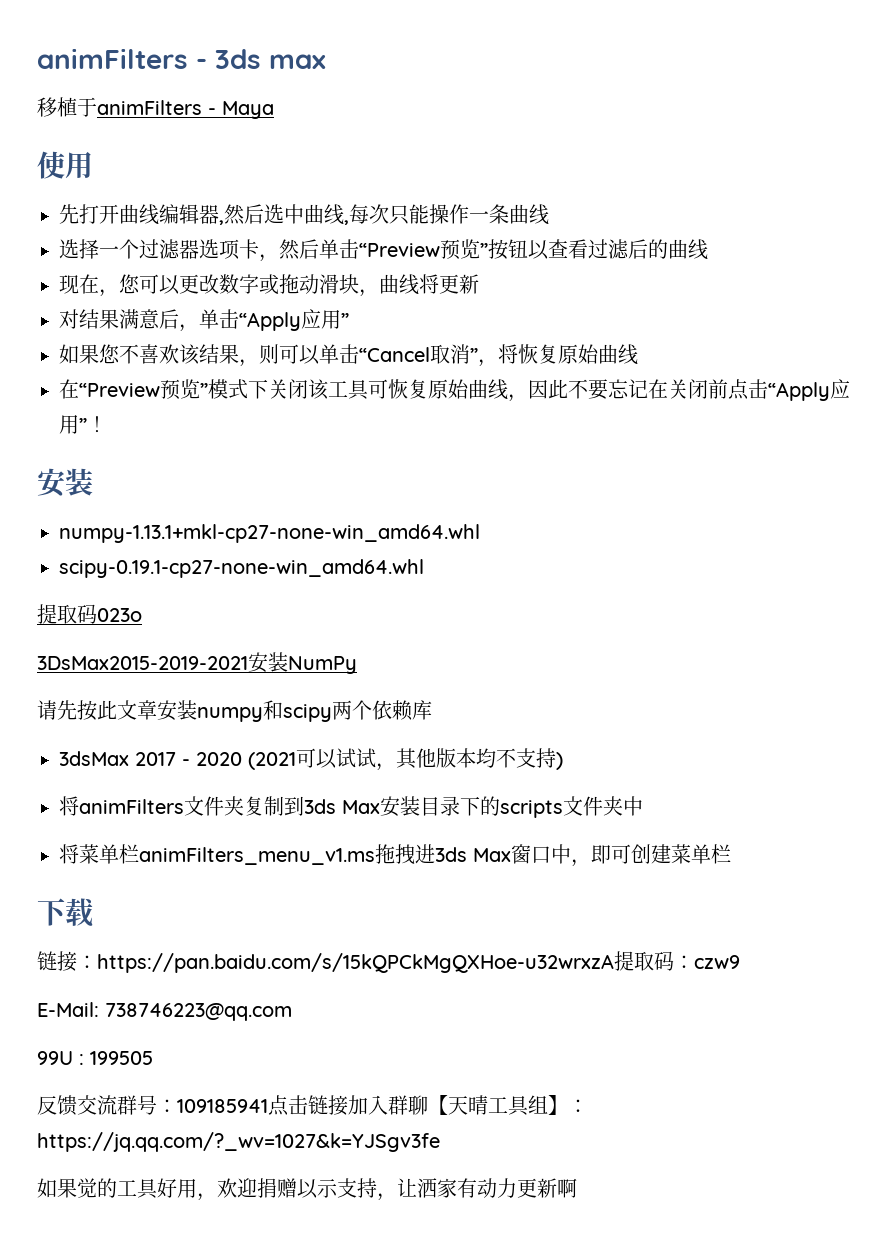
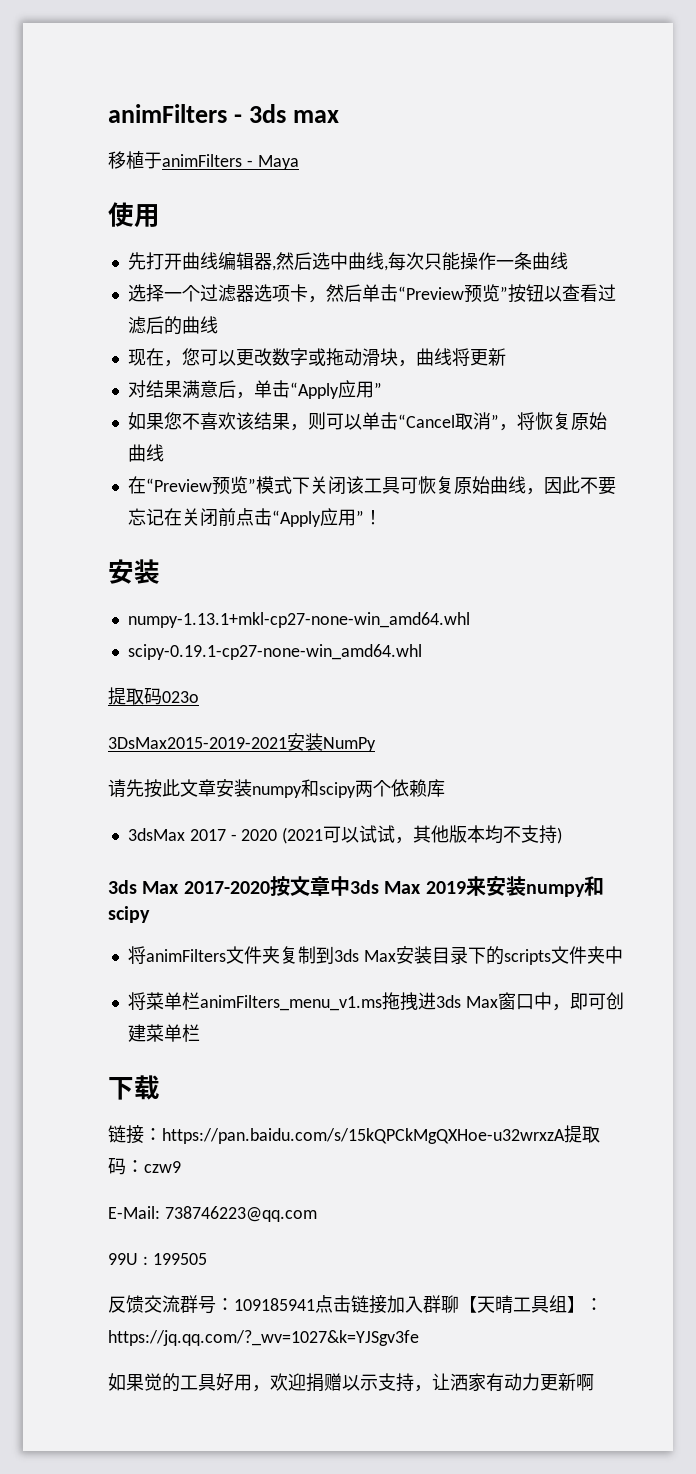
(563, 761) none -> [108,876,604,897] [108,906,150,923] // 3ds Max 2017-2020按文章中3ds Max 2019来安装numpy和scipy

